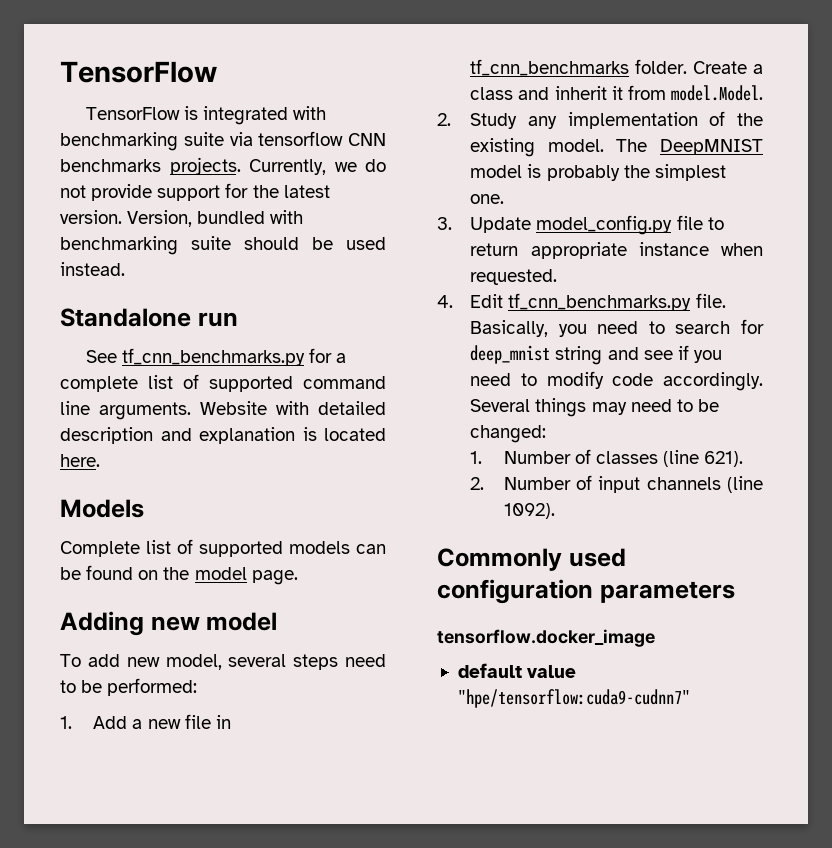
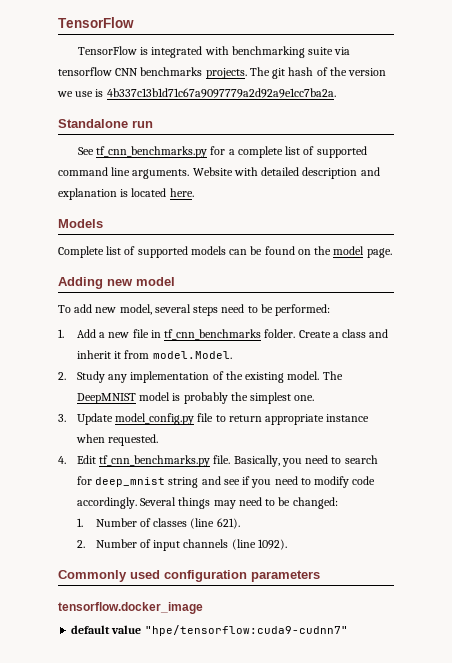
[249,159,386,175] [60,183,330,201] [60,210,304,227] [60,236,386,255] [60,262,125,276] Currently, we do not provide support for the latest version. Version, bundled with benchmarking suite should be used instead. -> [249,67,387,79] [57,88,336,98] The git hash of the version we use is 4b337c13b1d71c67a9097779a2d92a9e1cc7ba2a.

